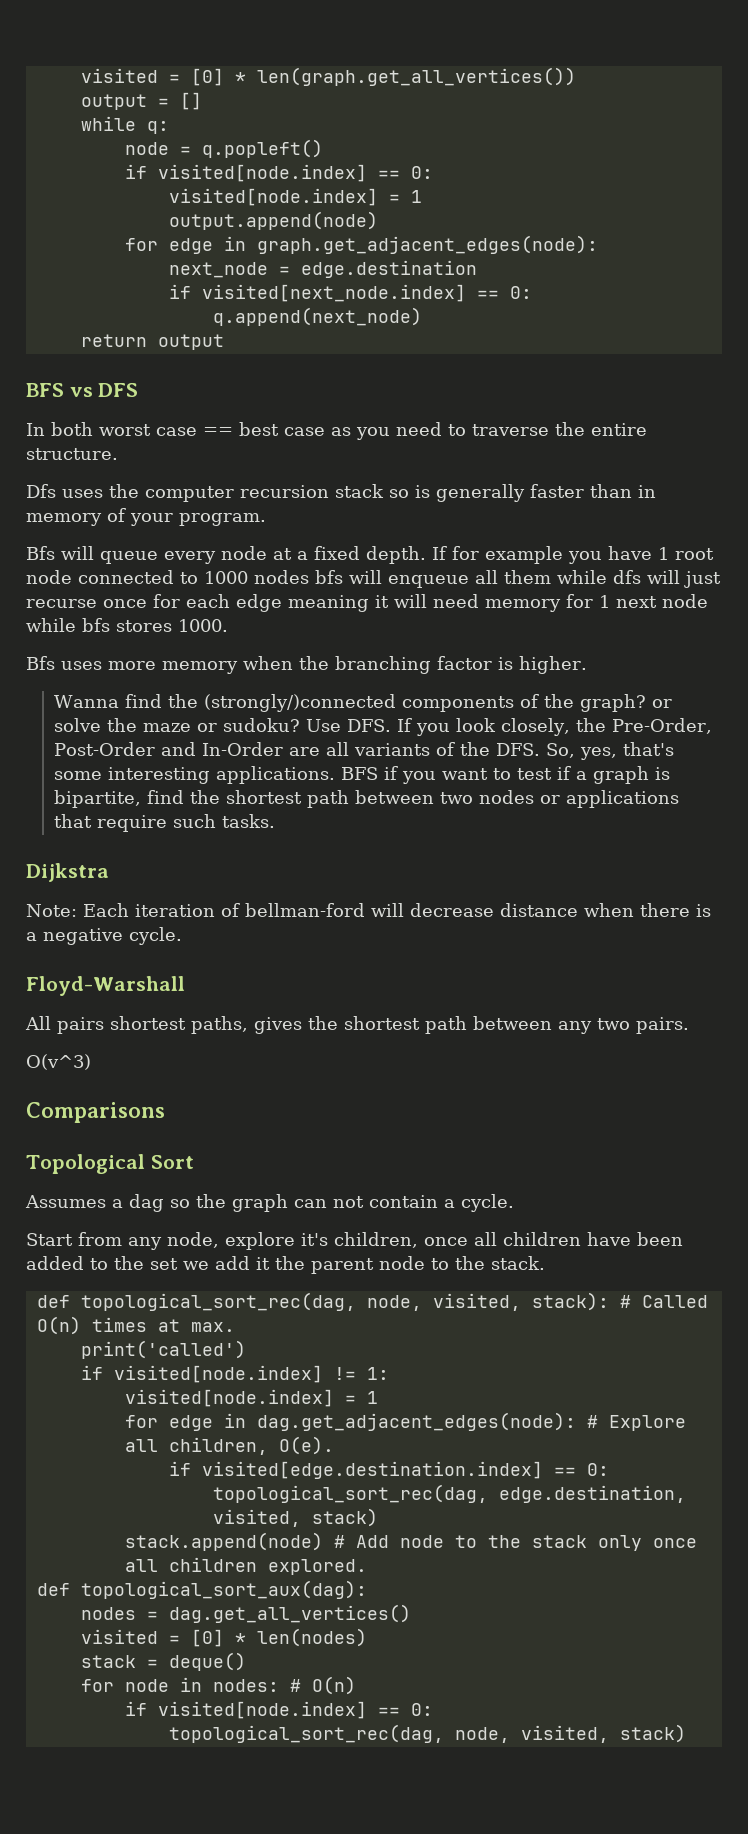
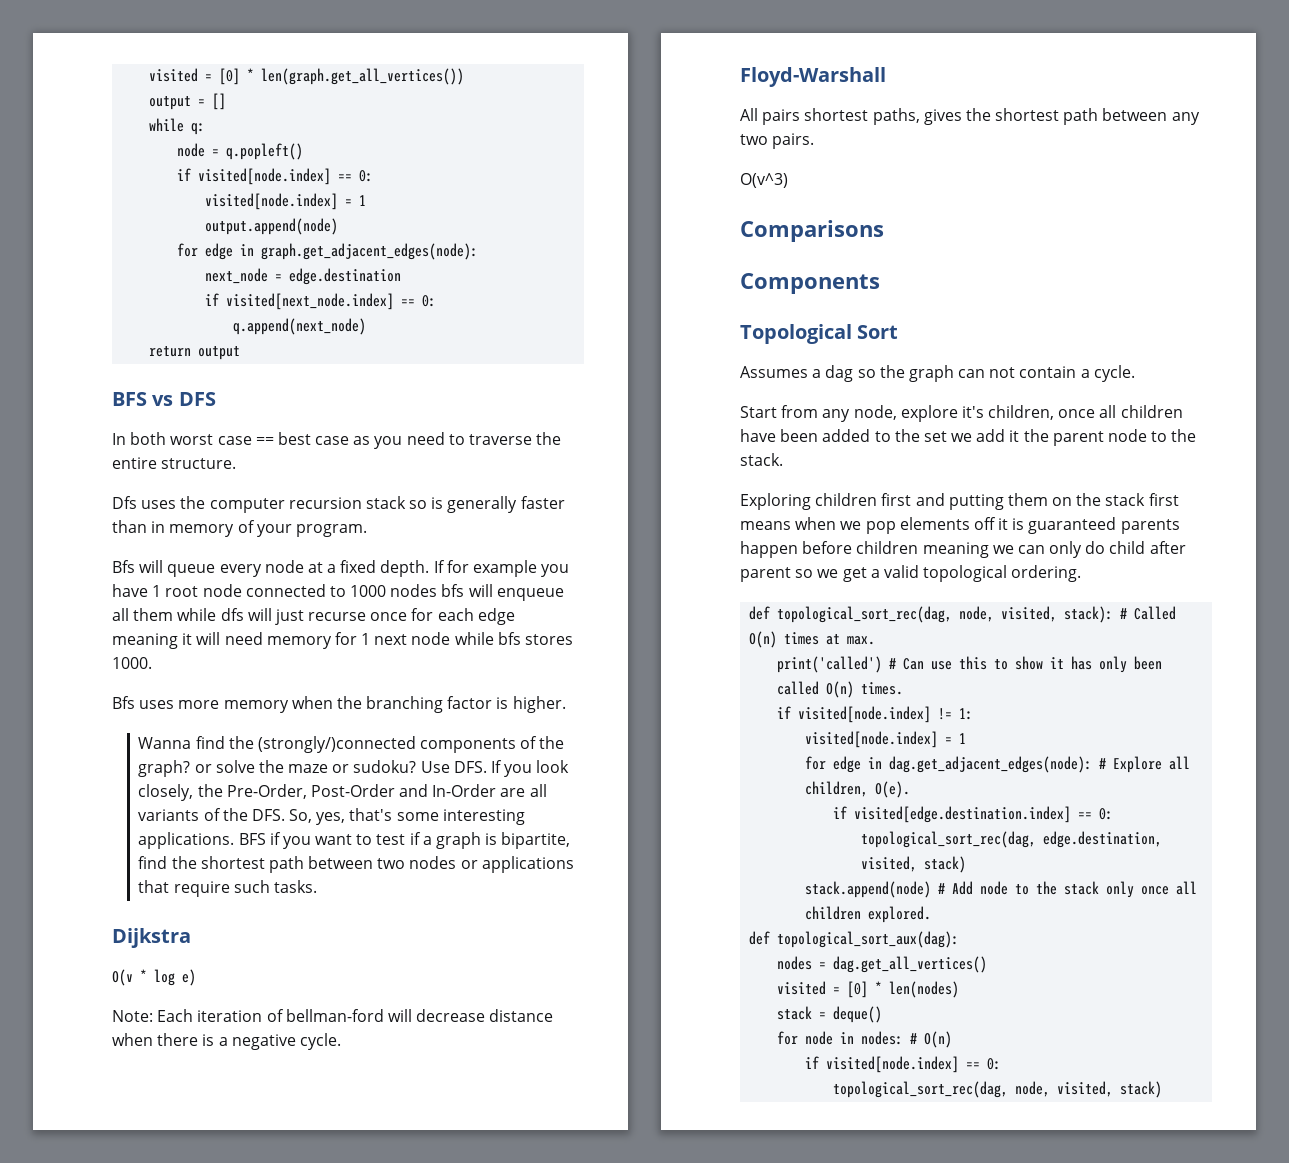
(109, 872) none -> [112,969,196,986] // O(v * log e)
(165, 1112) none -> [740,273,880,294] // Components
(545, 1263) none -> [740,493,1179,510] [740,517,1180,534] [740,541,1186,558] [740,565,1082,582] // Exploring children first and putting them on the stack first means when we pop elements off it is guaranteed parents happen before children meaning we can only do child after parent so we get a valid topological ordering.
(246, 1349) none -> [889,656,1163,673] [777,681,904,698] # Can use this to show it has only been called O(n) times.

